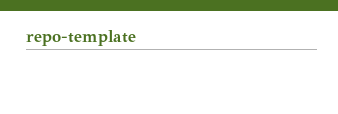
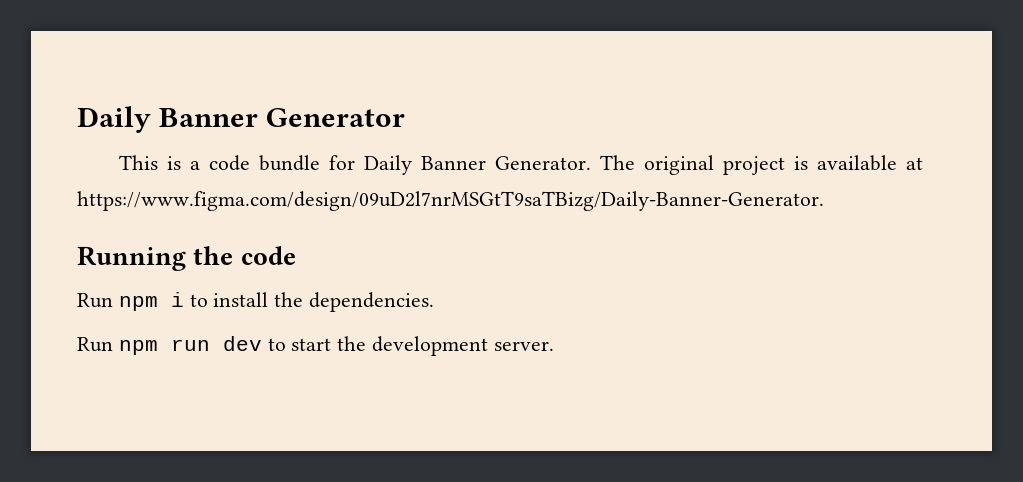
[26,30,136,46] repo-template -> [77,106,406,133] [118,155,924,175] [77,191,824,211] [77,246,296,271] [77,292,435,312] [77,336,554,356] Daily Banner Generator // This is a code bundle for Daily Banner Generator. The original project is available at https://www.figma.com/design/09uD2l7nrMSGtT9saTBizg/Daily-Banner-Generator. // Running the code // Run npm i to install the dependencies. // Run npm run dev to start the development server.

